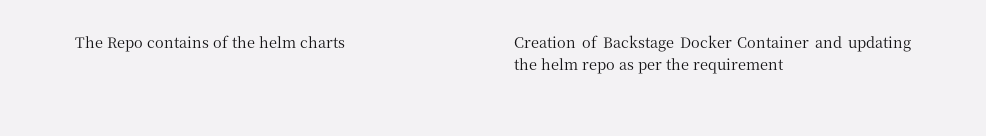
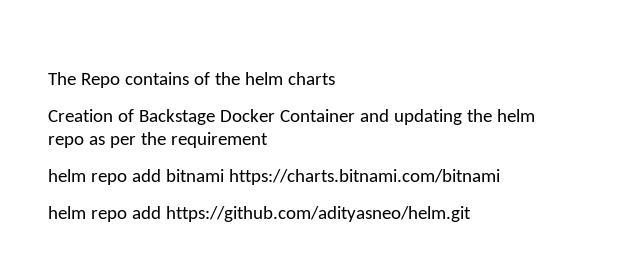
(784, 66) none -> [48,169,500,185] [48,206,471,222] // helm repo add bitnami https://charts.bitnami.com/bitnami // helm repo add https://github.com/adityasneo/helm.git

